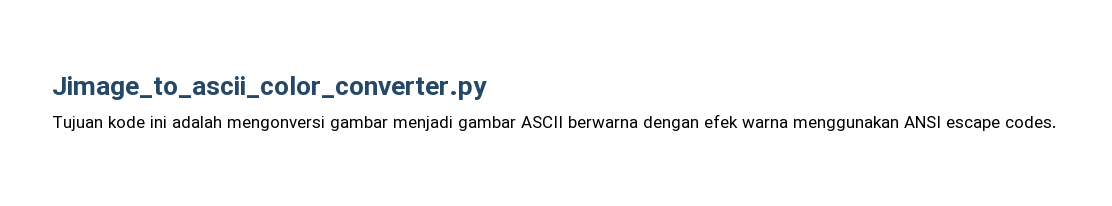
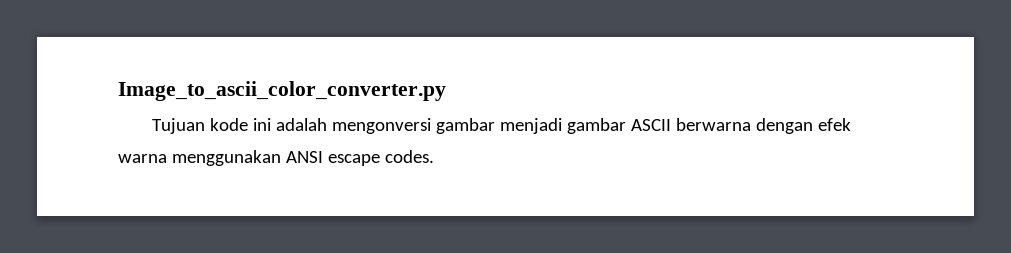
[52,76,487,100] Jimage_to_ascii_color_converter.py -> [118,81,446,101] Image_to_ascii_color_converter.py

